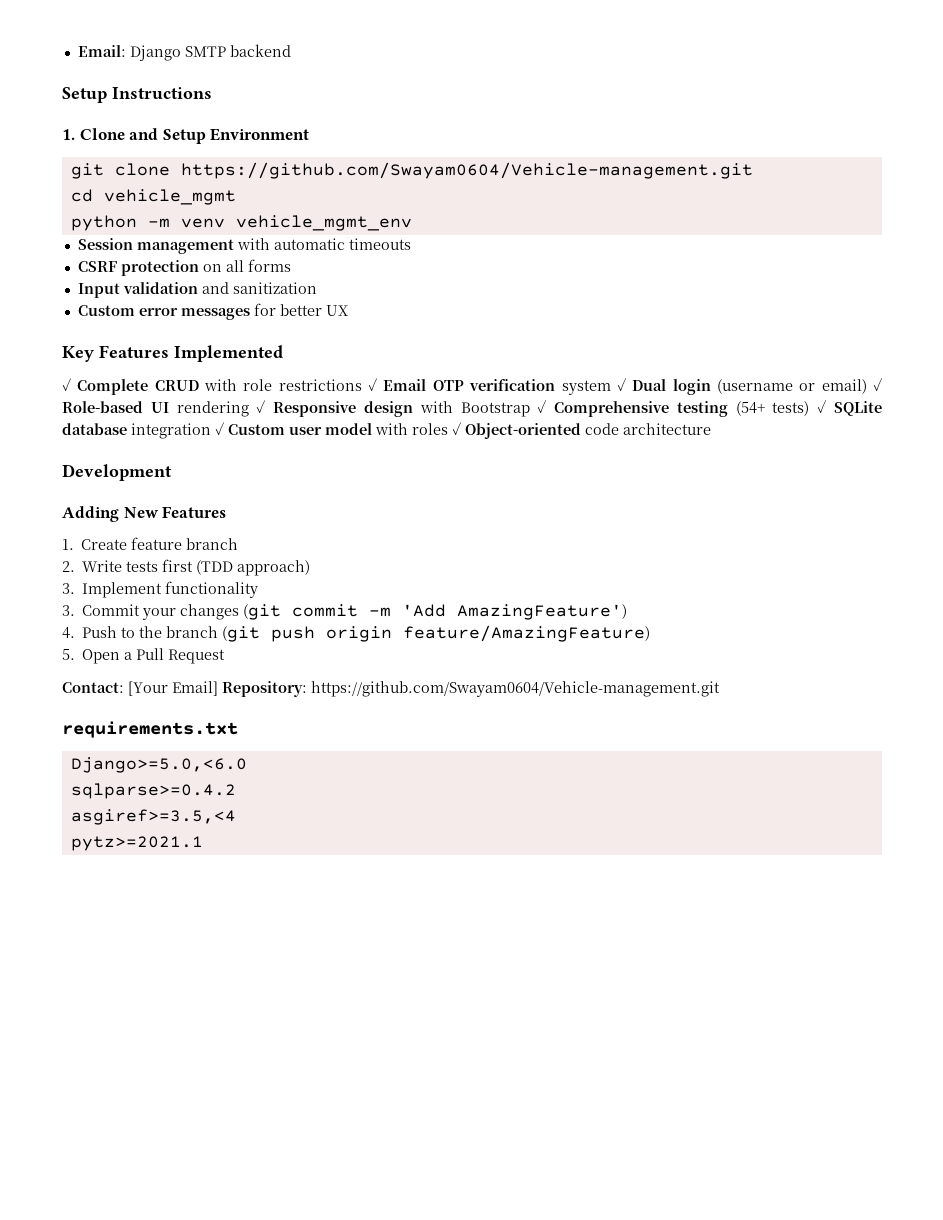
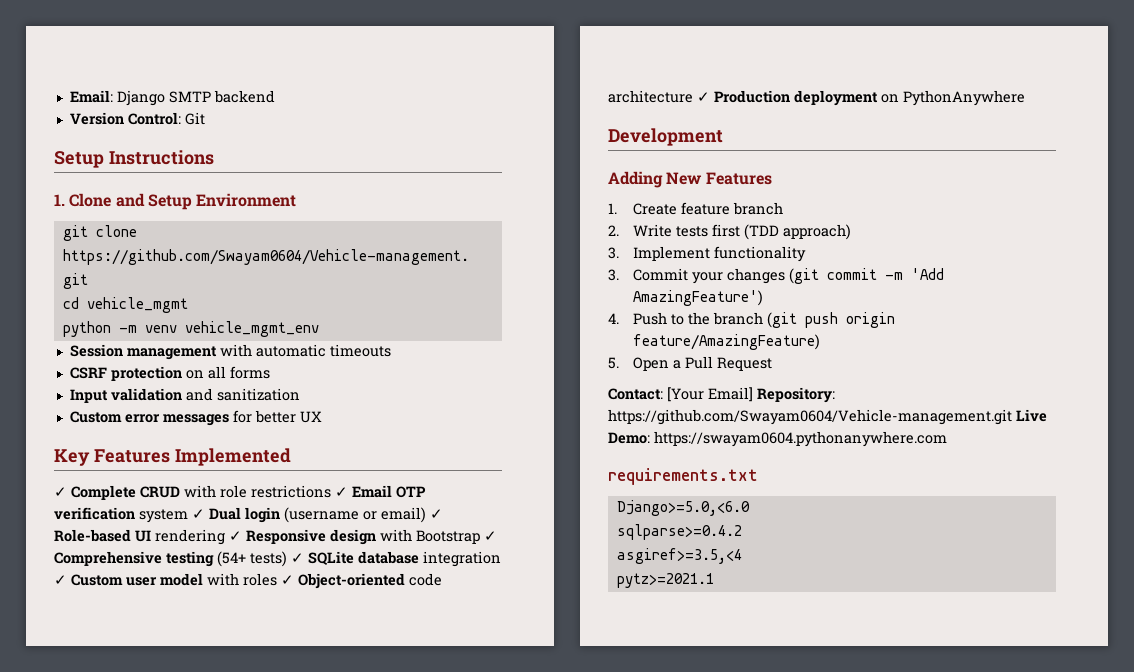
(291, 50) none -> [69,112,205,125] // Version Control: Git
(711, 429) none -> [697,90,1025,106] ✓ Production deployment on PythonAnywhere
(720, 689) none -> [1016,409,1047,422] [608,431,947,447] Live Demo: https://swayam0604.pythonanywhere.com

